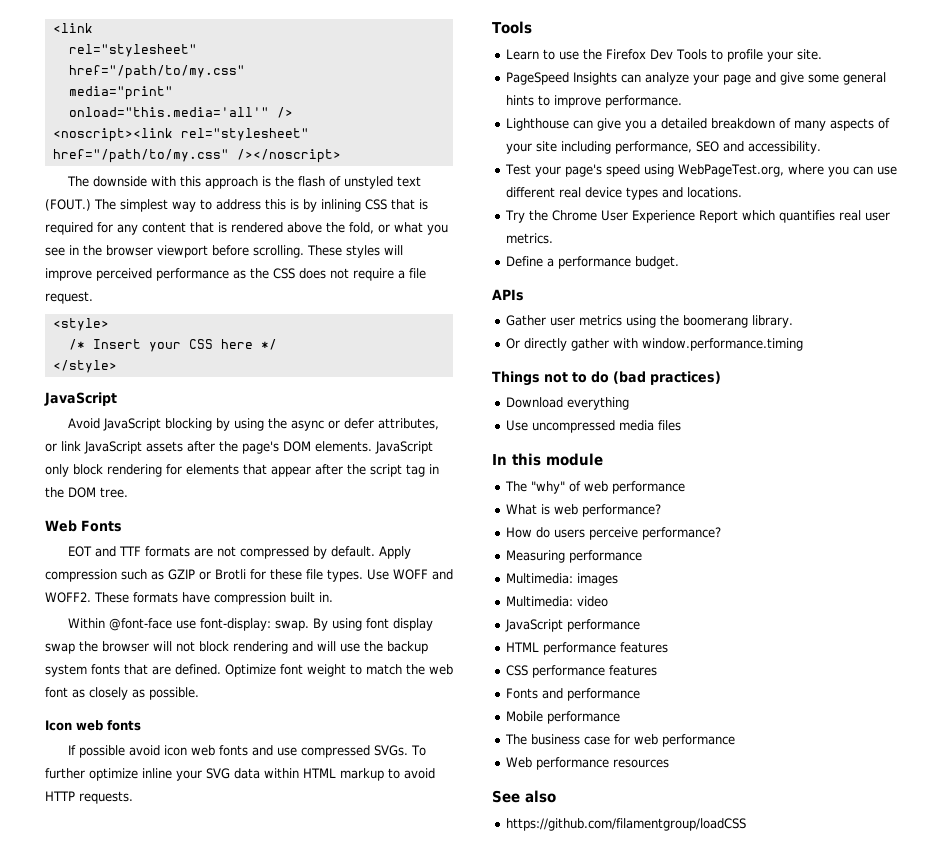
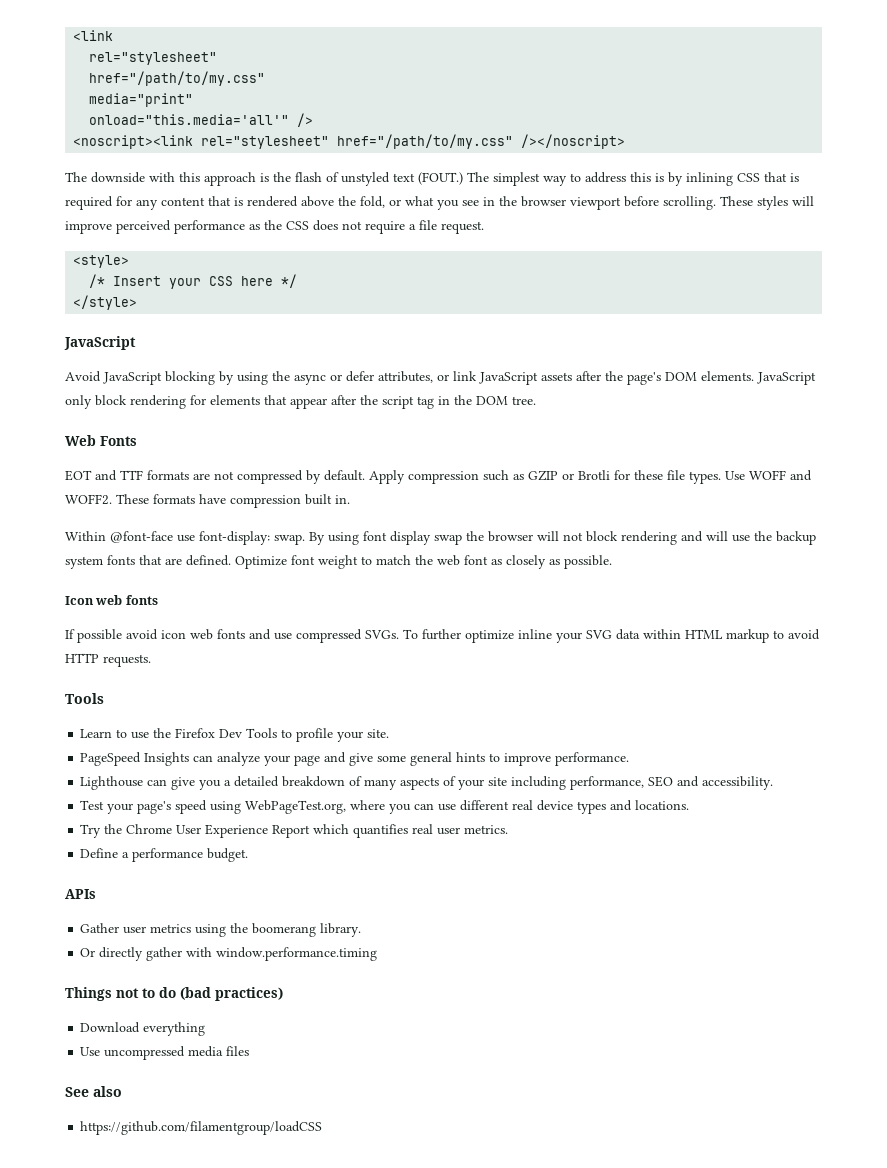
[492,453,603,466] [505,481,686,494] [506,504,662,517] [506,527,722,540] [506,550,643,563] [506,573,619,586] [506,596,609,607] [505,619,641,632] [506,642,669,655] [506,665,658,678] [506,688,641,701] [506,711,621,724] [505,734,736,747] [506,757,670,770] // In this module // The "why" of web performance // What is web performance? // How do users perceive performance? // Measuring performance // Multimedia: images // Multimedia: video // JavaScript performance // HTML performance features // CSS performance features // Fonts and performance // Mobile performance // The business case for web performance // Web performance resources -> (250, 1051) none

